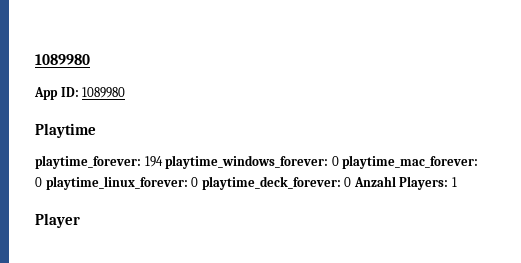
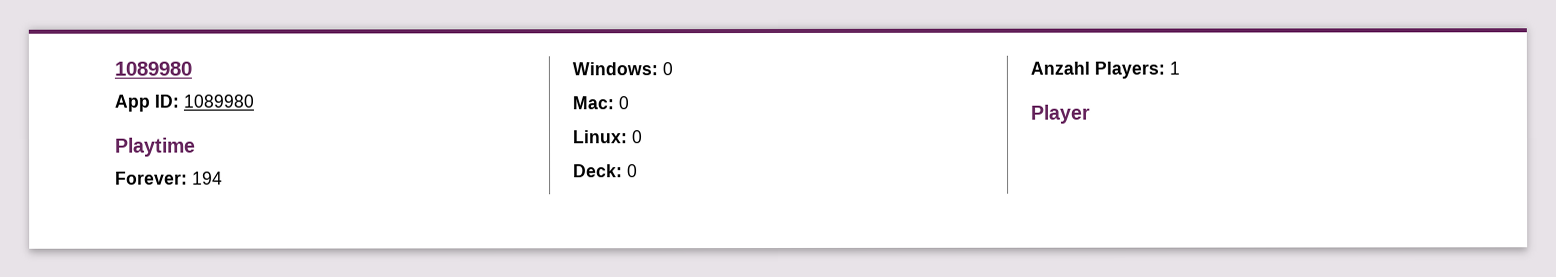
[35,155,141,169] playtime_forever: -> [115,171,188,185] Forever:
[165,155,479,169] [35,176,352,190] playtime_windows_forever: 0 playtime_mac_forever: 0 playtime_linux_forever: 0 playtime_deck_forever: 0 -> [572,62,673,76] [572,96,629,110] [572,130,643,144] [573,164,638,178] // Windows: 0 // Mac: 0 // Linux: 0 // Deck: 0 //

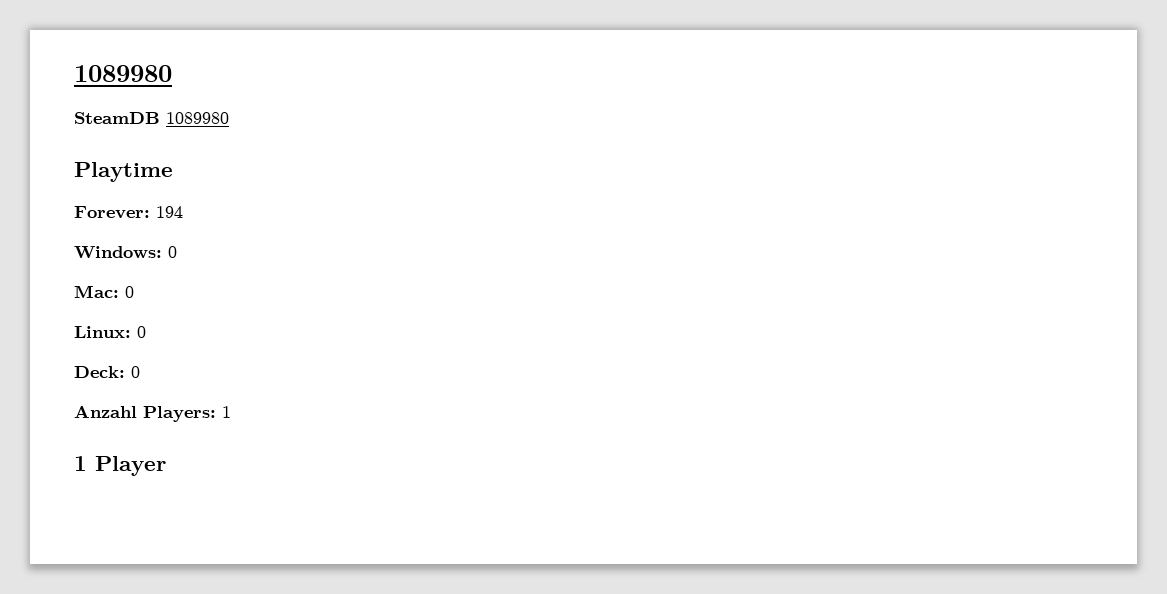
[114,61,192,76] [114,94,179,112] 1089980 // App ID: -> [74,65,172,82] [74,112,160,124] 1089980 // SteamDB
(1180, 68) none -> [74,456,87,471] 1

